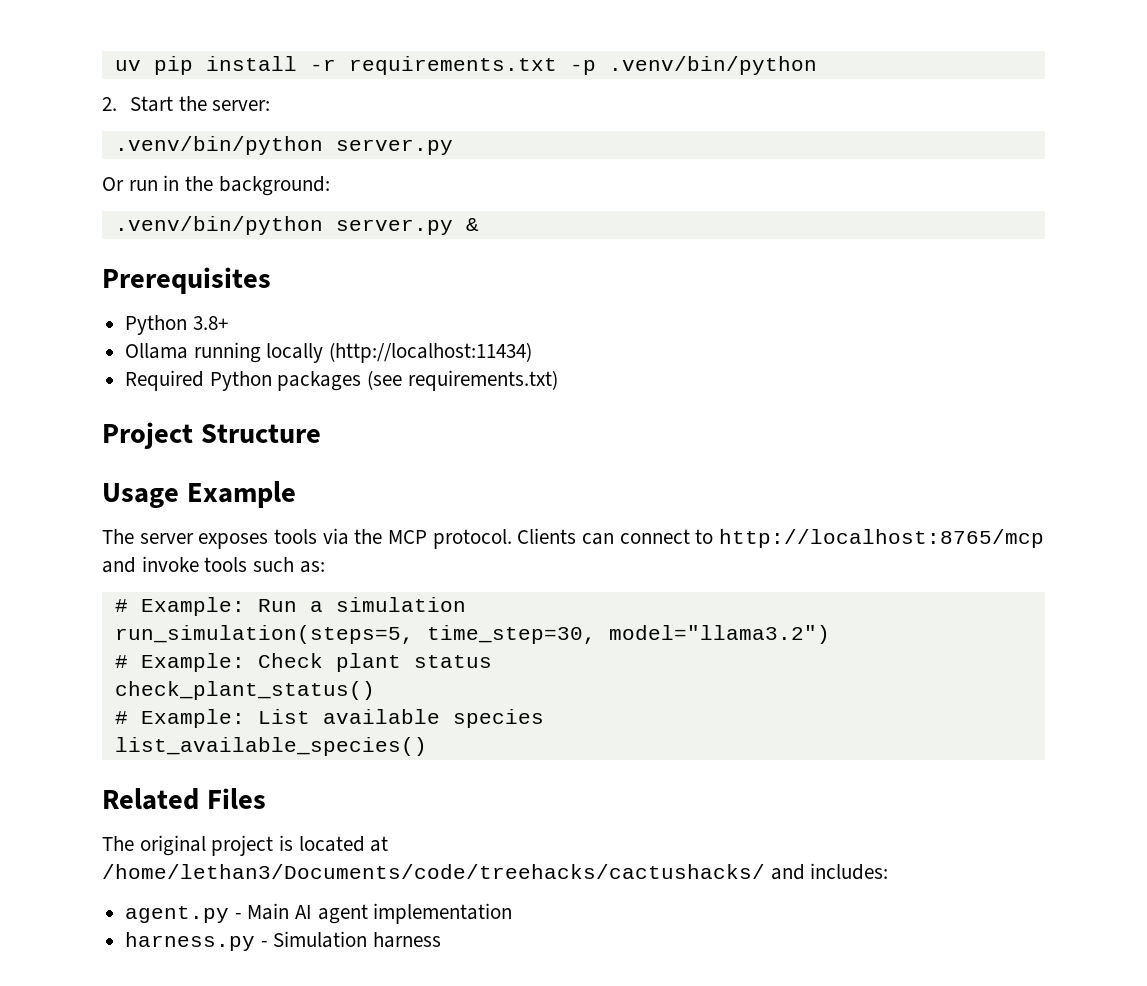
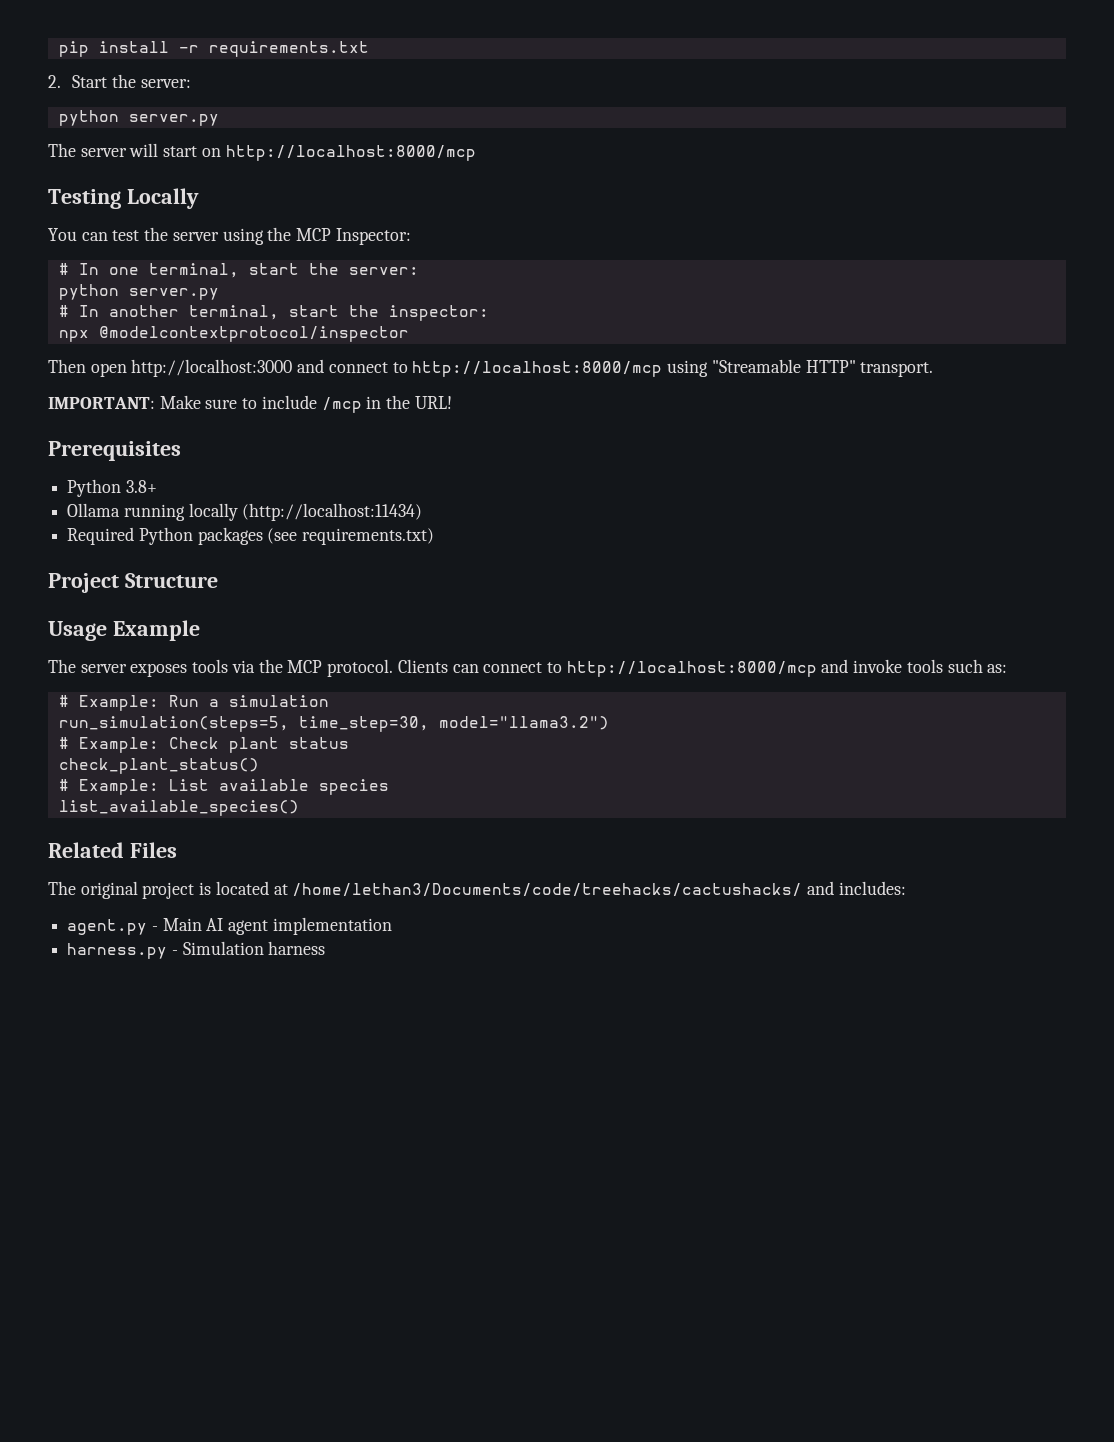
[114,60,141,71] uv -> (58, 49) none
[569,56,817,75] -p .venv/bin/python -> (369, 49) none
[114,136,453,155] [102,175,330,196] [114,216,479,235] .venv/bin/python server.py // Or run in the background: // .venv/bin/python server.py & -> [58,110,219,126] [48,143,476,161] [48,188,199,209] [48,227,411,245] [58,263,419,278] [58,284,219,300] [58,305,489,321] [58,326,409,342] [48,359,934,377] [48,395,452,413] python server.py // The server will start on http://localhost:8000/mcp // Testing Locally // You can test the server using the MCP Inspector: // # In one terminal, start the server: // python server.py // # In another terminal, start the inspector: // npx @modelcontextprotocol/inspector // Then open http://localhost:3000 and connect to http://localhost:8000/mcp using "Streamable HTTP" transport. // IMPORTANT: Make sure to include /mcp in the URL!
[719,529,1045,548] http://localhost:8765/mcp -> [566,661,817,677] http://localhost:8000/mcp

